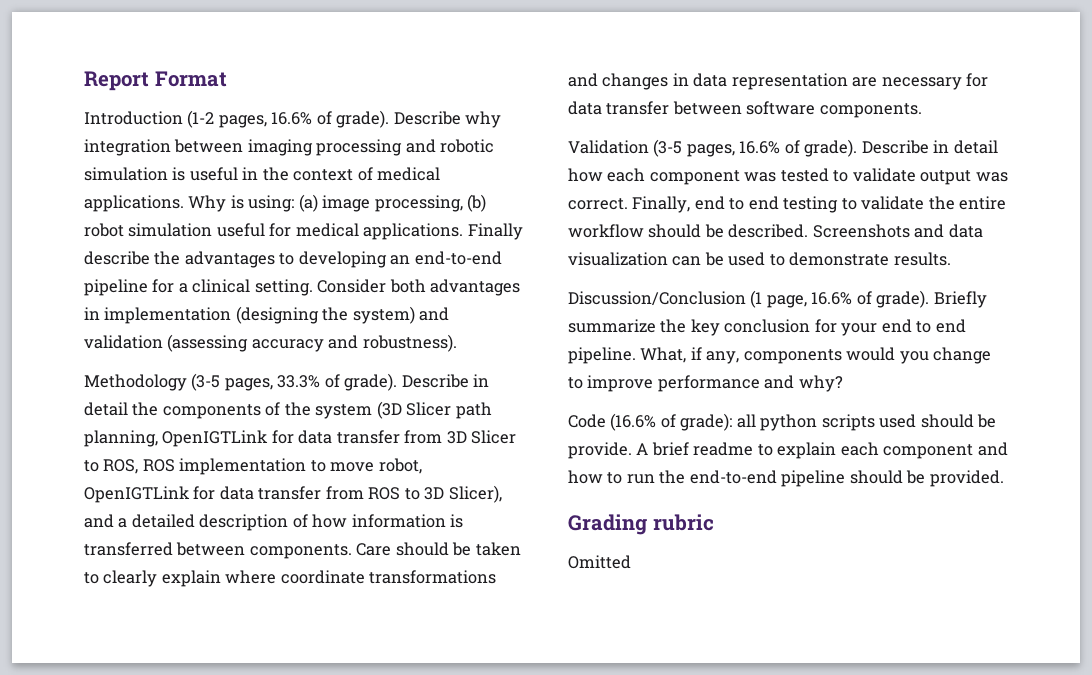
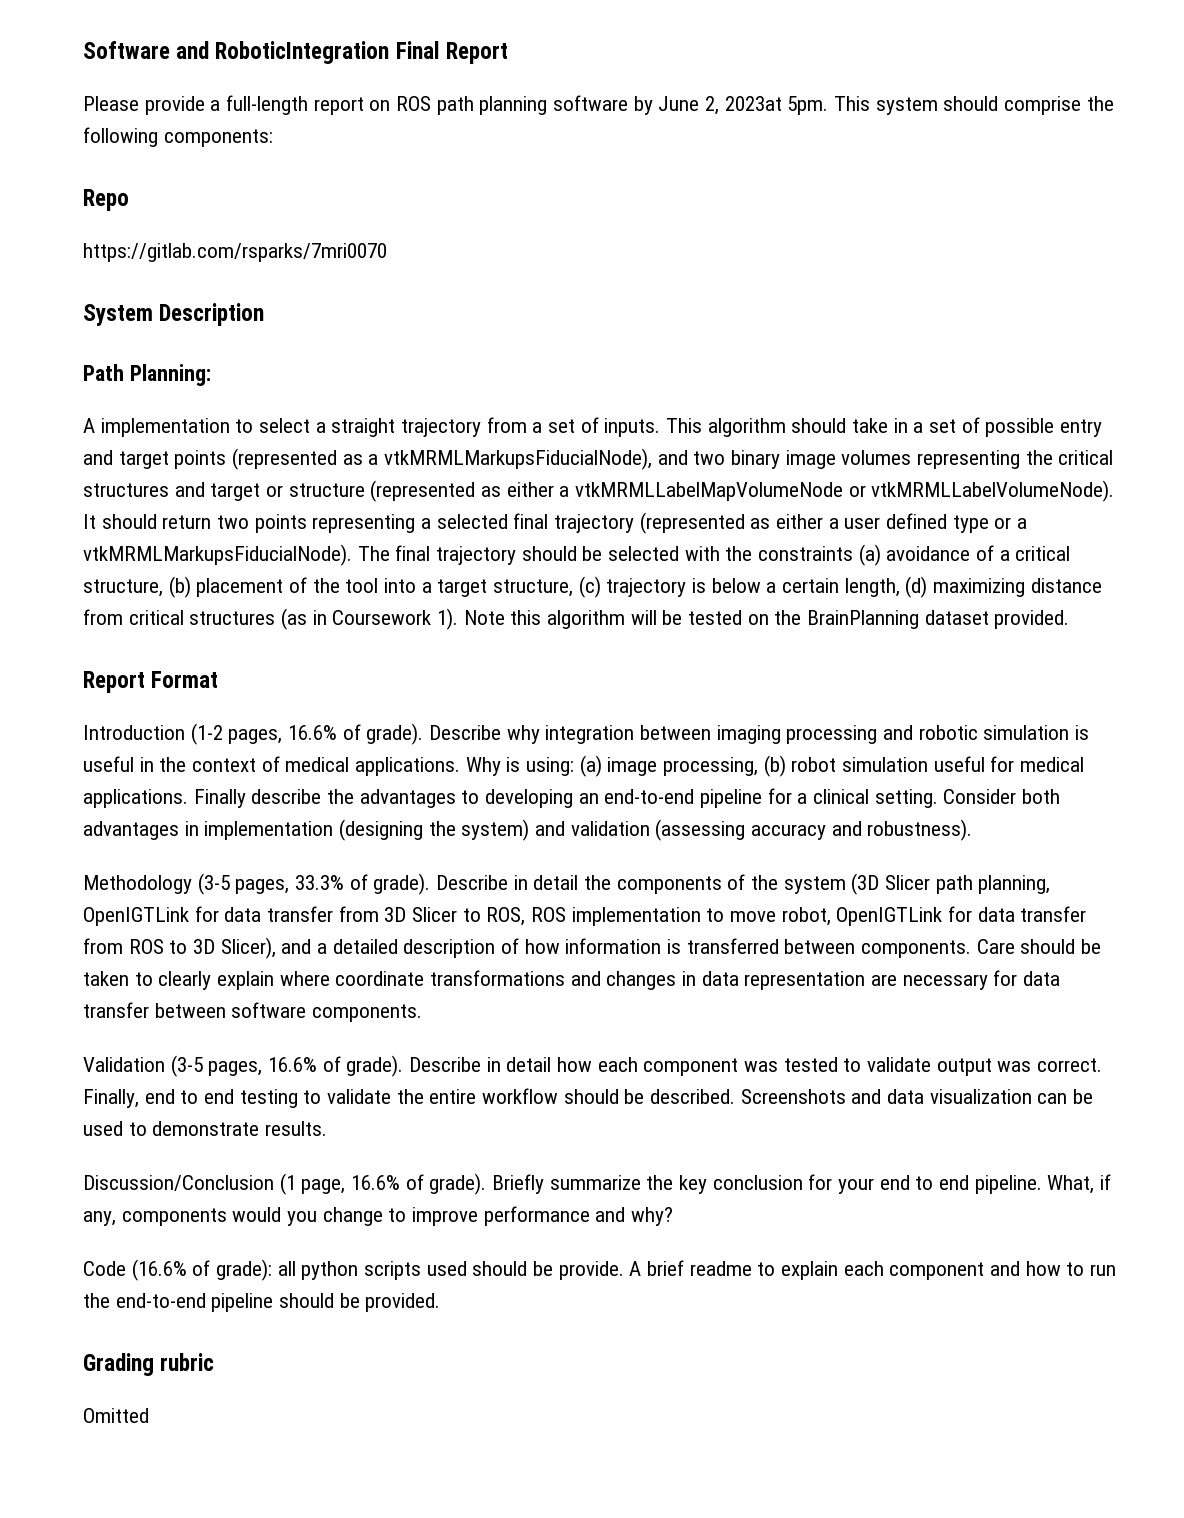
(84, 81) none -> [83,41,508,64] [83,95,1114,115] [83,127,273,147] [83,189,129,211] [83,243,387,262] [83,303,265,326] [83,364,211,386] [83,417,1103,437] [83,448,1114,470] [83,480,1115,502] [83,512,1028,534] [83,544,1071,566] [83,576,1102,598] [83,608,1070,630] Software and RoboticIntegration Final Report // Please provide a full-length report on ROS path planning software by June 2, 2023at 5pm. This system should comprise the following components: // Repo // https://gitlab.com/rsparks/7mri0070 // System Description // Path Planning: // A implementation to select a straight trajectory from a set of inputs. This algorithm should take in a set of possible entry and target points (represented as a vtkMRMLMarkupsFiducialNode), and two binary image volumes representing the critical structures and target or structure (represented as either a vtkMRMLLabelMapVolumeNode or vtkMRMLLabelVolumeNode). It should return two points representing a selected final trajectory (represented as either a user defined type or a vtkMRMLMarkupsFiducialNode). The final trajectory should be selected with the constraints (a) avoidance of a critical structure, (b) placement of the tool into a target structure, (c) trajectory is below a certain length, (d) maximizing distance from critical structures (as in Coursework 1). Note this algorithm will be tested on the BrainPlanning dataset provided. //

